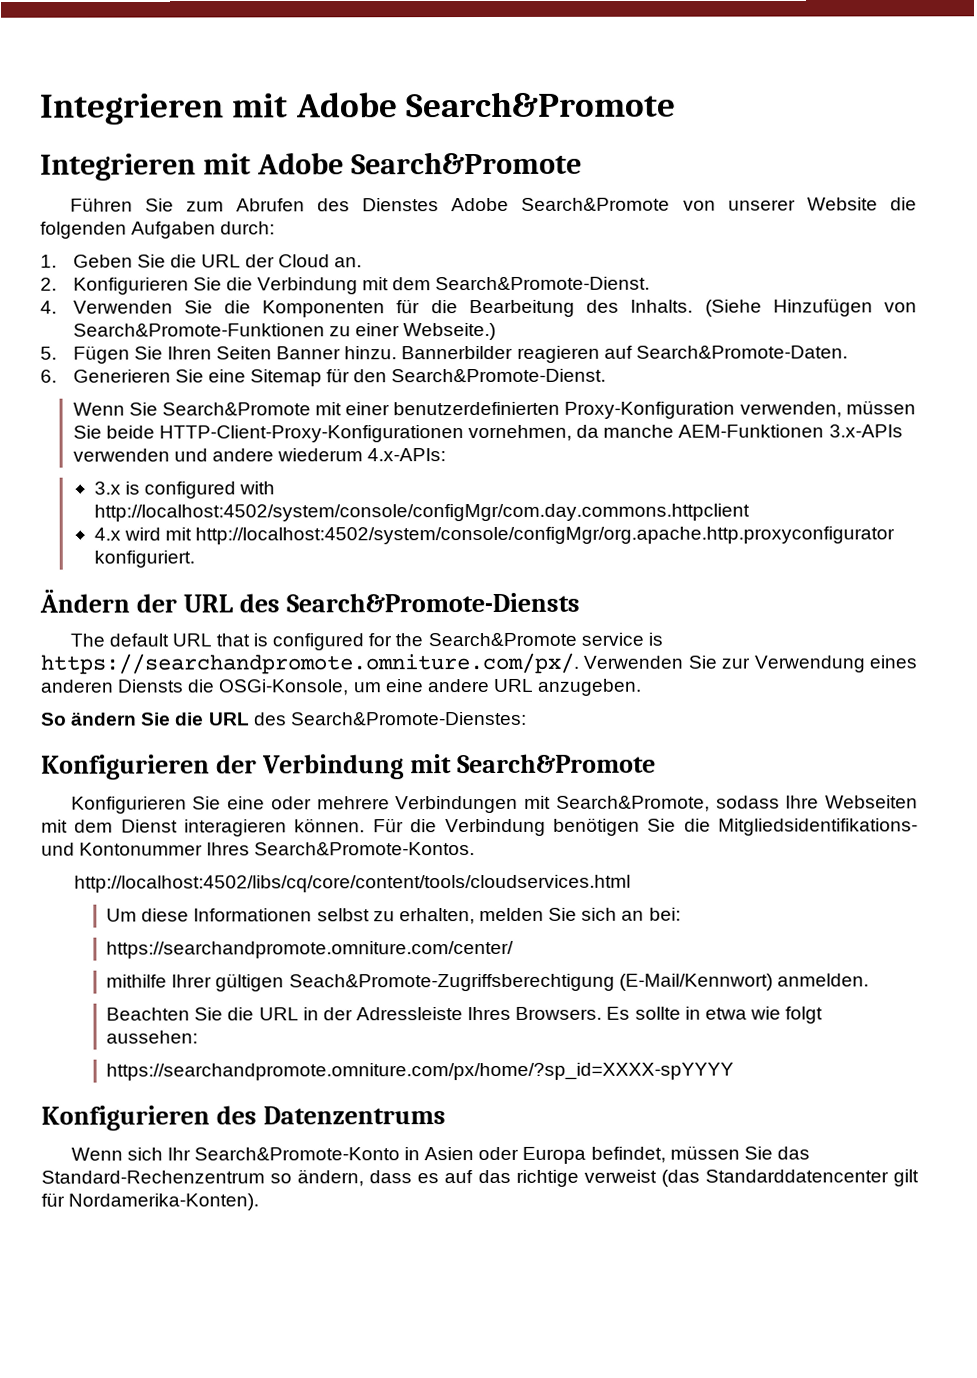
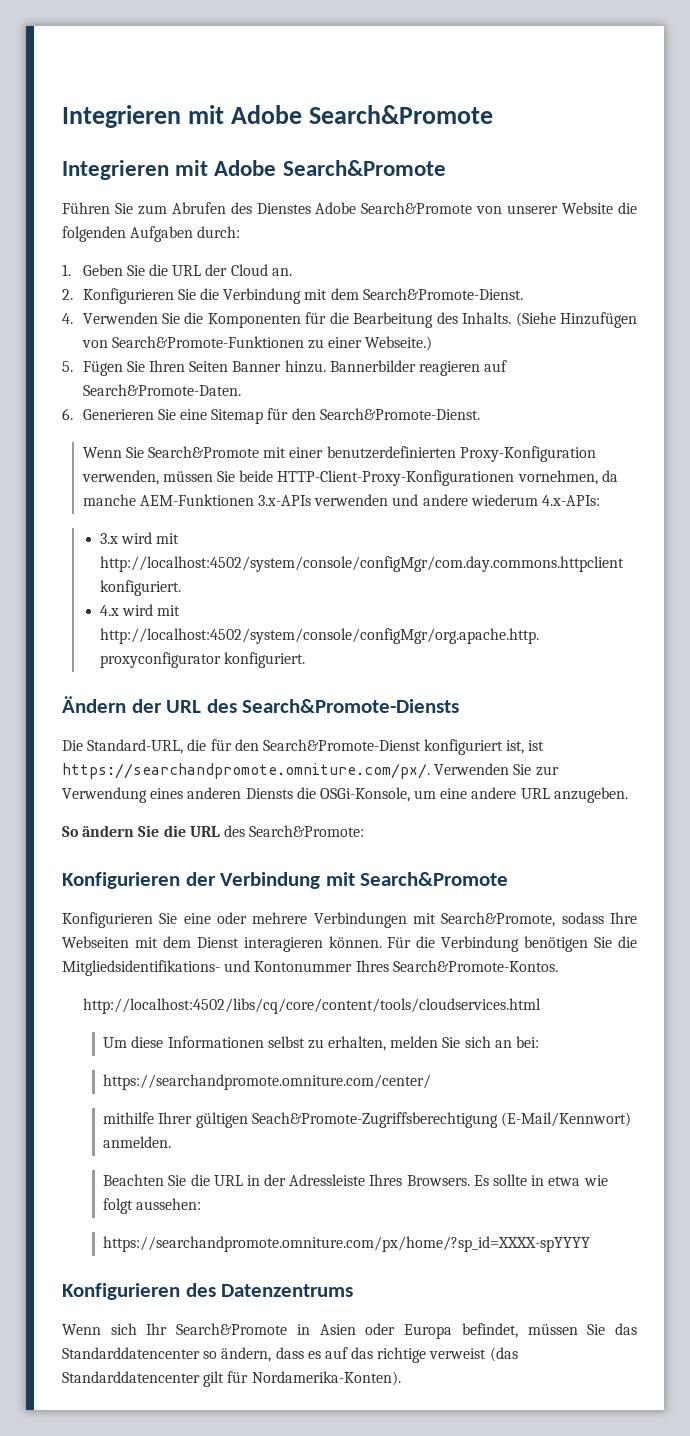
[124,481,275,499] is configured with -> [120,532,179,544] wird mit
(750, 512) none -> [99,580,181,596] konfiguriert.
[69,632,663,651] The default URL that is configured for the Search&Promote service is -> [62,739,545,755] Die Standard-URL, die für den Search&Promote-Dienst konfiguriert ist, ist
[290,711,527,726] Search&Promote-Dienstes: -> [249,825,365,837] Search&Promote:
[193,1147,400,1161] Search&Promote-Konto -> [176,1323,288,1335] Search&Promote
[41,1170,265,1184] Standard-Rechenzentrum -> [62,1347,200,1359] Standarddatencenter

